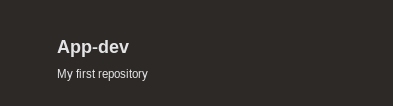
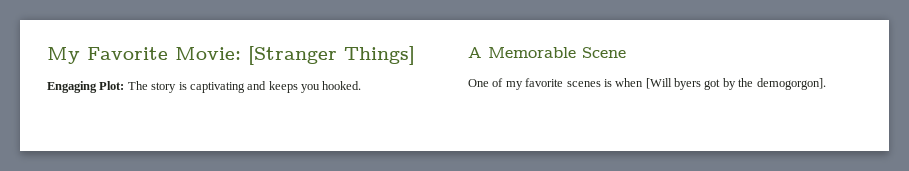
[57,40,129,57] [57,69,149,81] App-dev // My first repository -> [47,46,415,65] [47,81,362,93] [468,47,626,58] [468,78,826,90] My Favorite Movie: [Stranger Things] // Engaging Plot: The story is captivating and keeps you hooked. // A Memorable Scene // One of my favorite scenes is when [Will byers got by the demogorgon].

